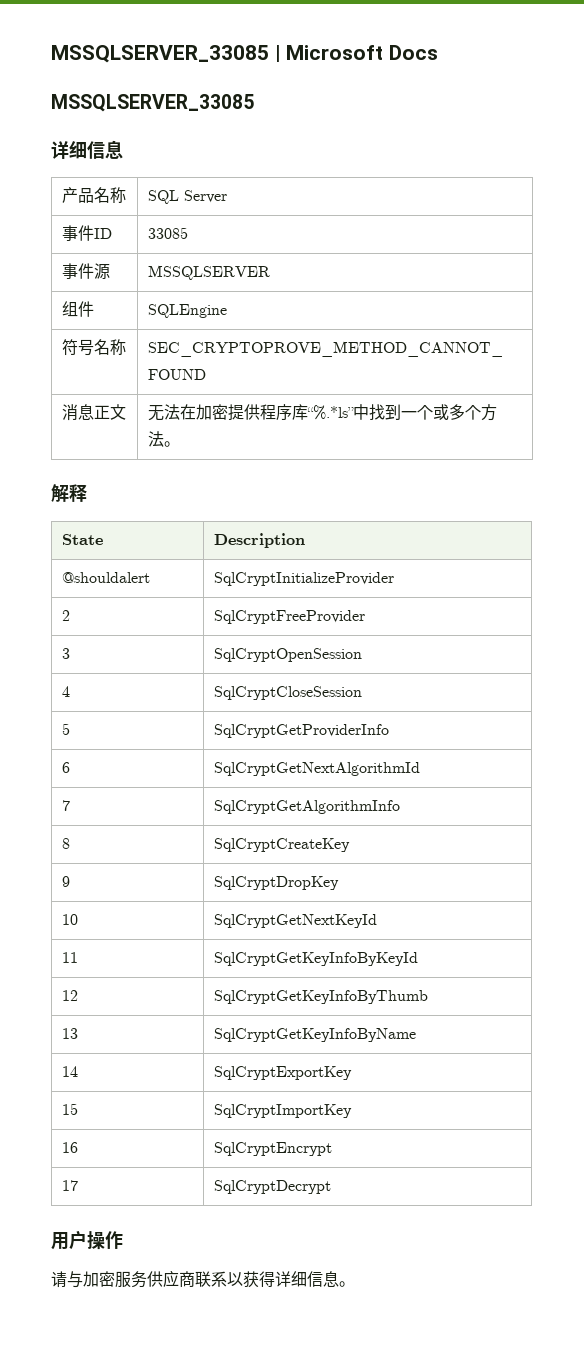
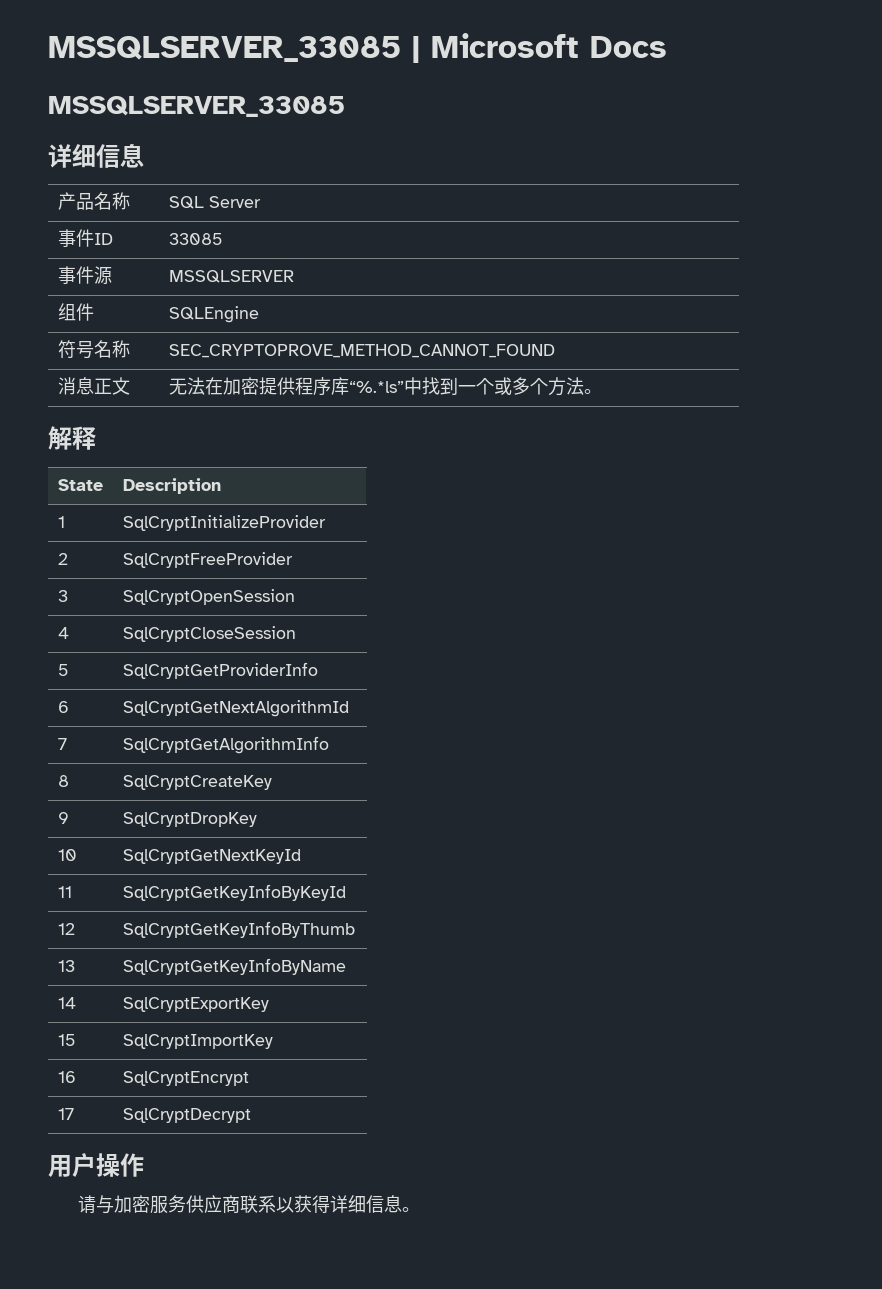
[61,572,150,583] @shouldalert -> [57,516,65,528] 1

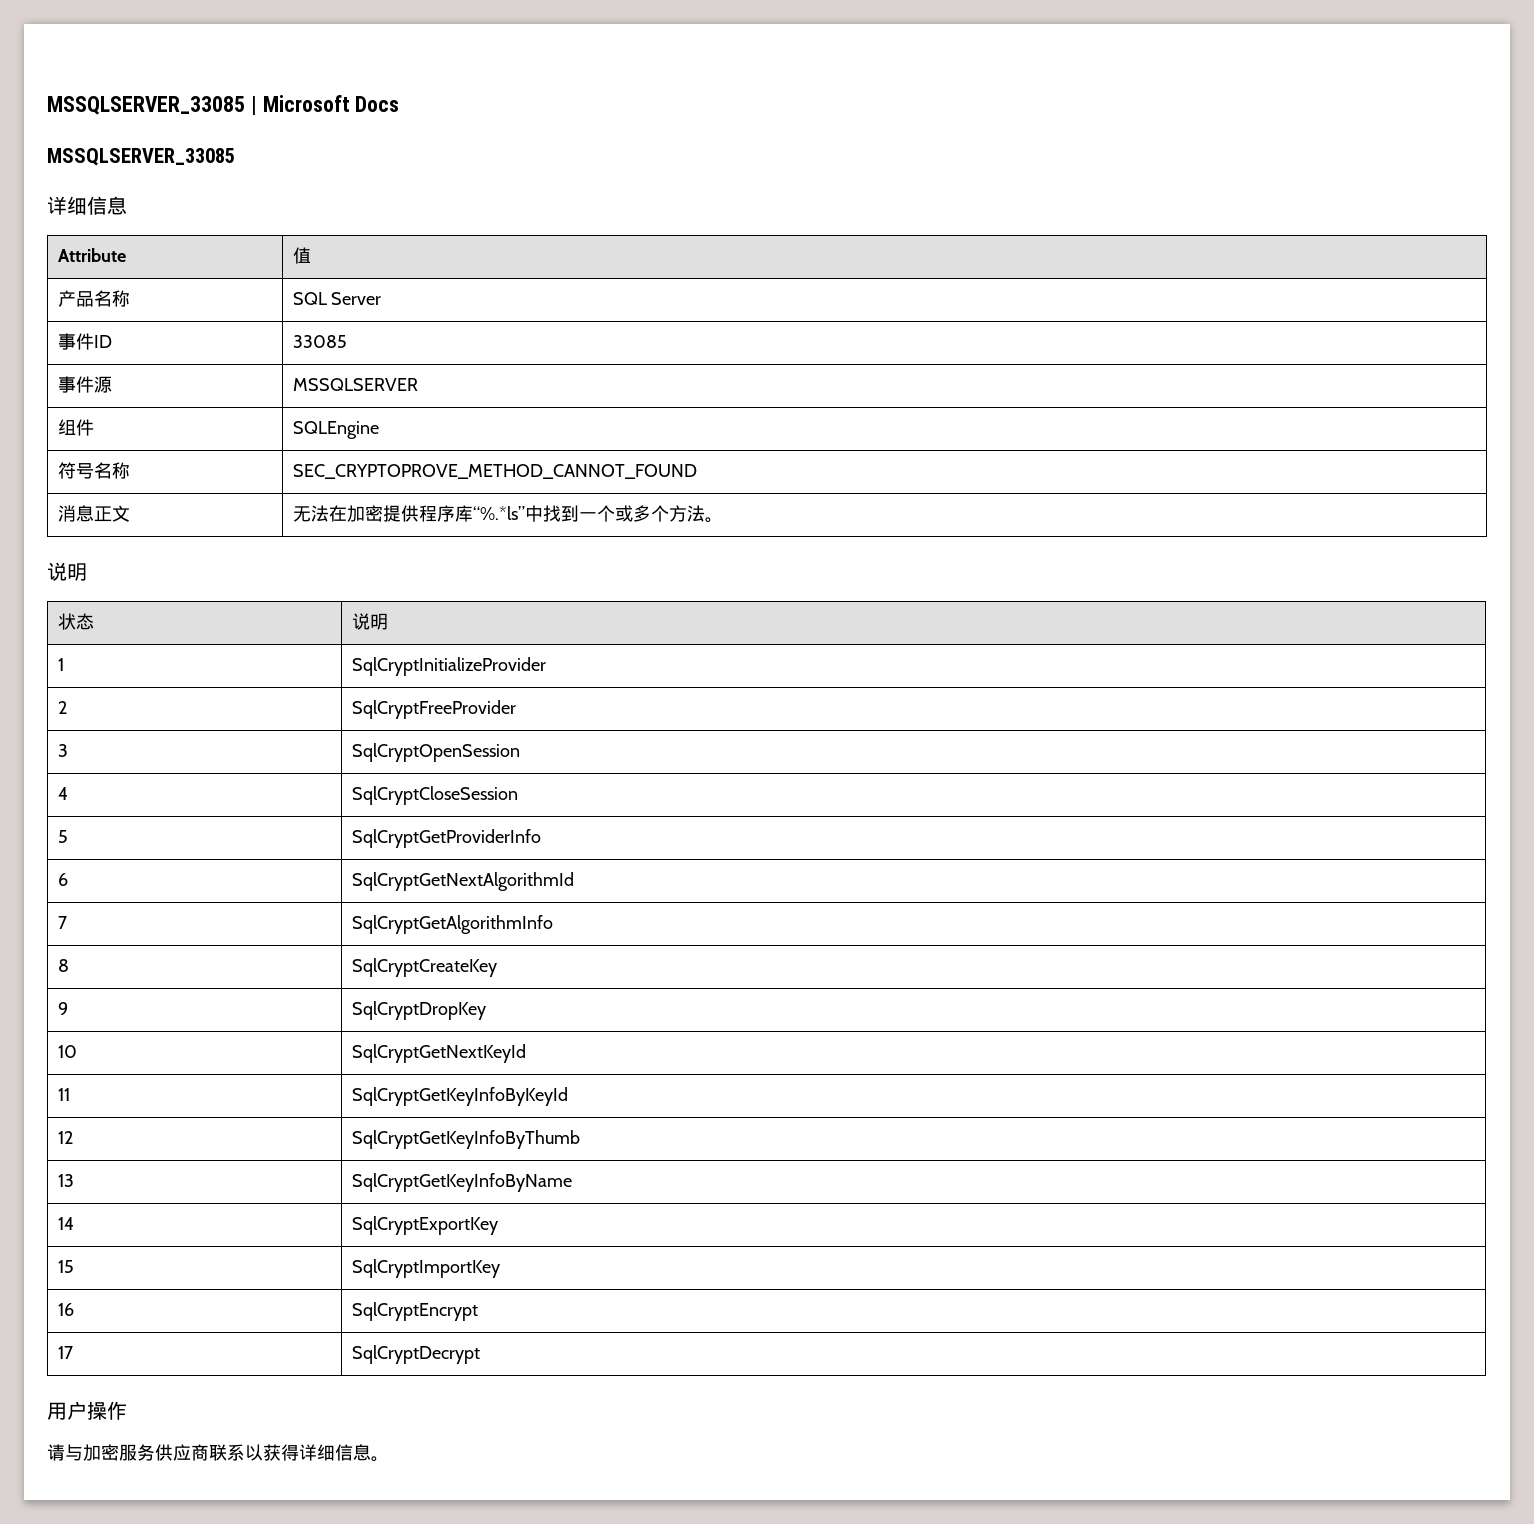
(144, 155) none -> [57,248,126,262] [292,247,311,264] // Attribute | 值
[48,426,96,450] [57,479,103,491] [122,478,221,494] 解释 // State | Description -> [47,562,87,581] [57,613,94,630] [351,613,388,630] 说明 // 状态 | 说明

